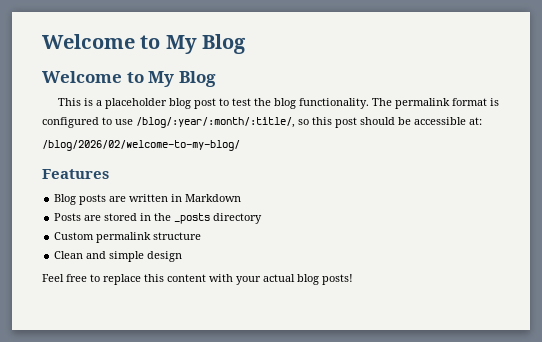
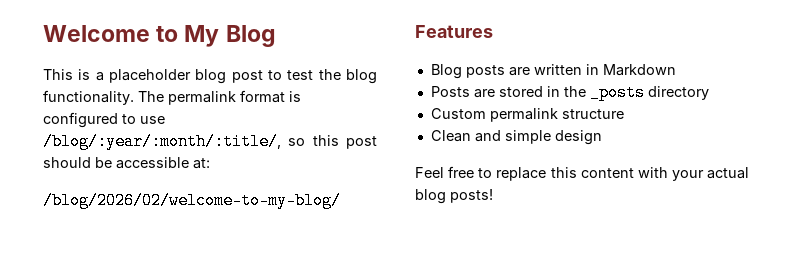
[42,34,247,54] [42,71,216,87] Welcome to My Blog // Welcome to My Blog -> [43,25,276,47] Welcome to My Blog

